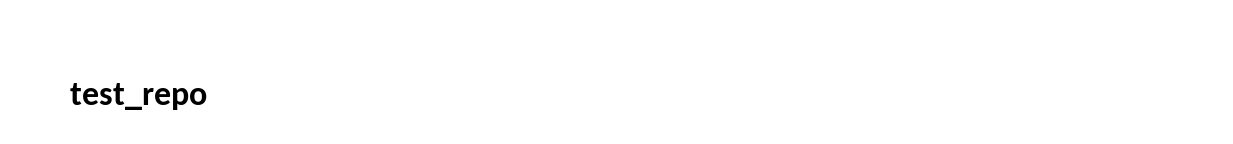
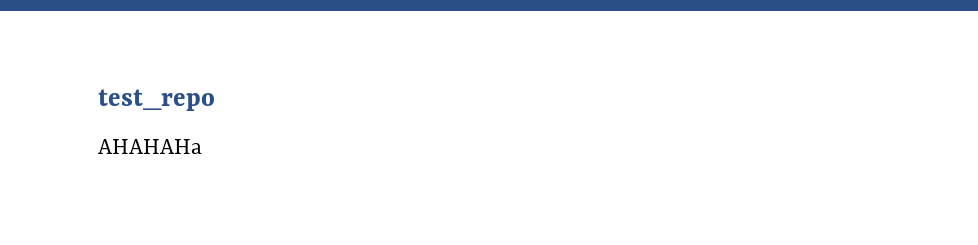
(207, 96) none -> [98,139,202,154] // AHAHAHa

